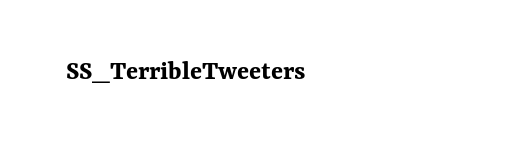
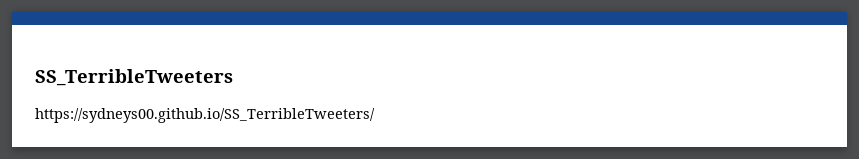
(305, 72) none -> [35,108,375,123] // https://sydneys00.github.io/SS_TerribleTweeters/

